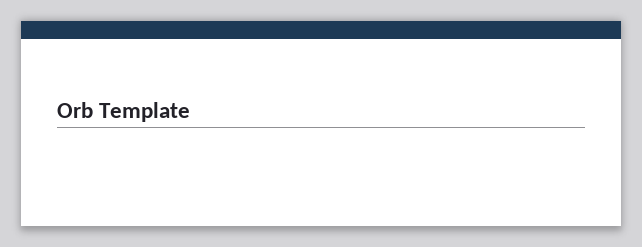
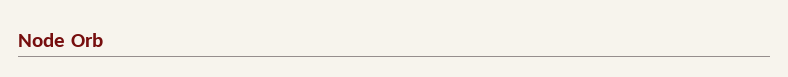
[57,102,191,122] Orb Template -> [18,33,103,47] Node Orb

